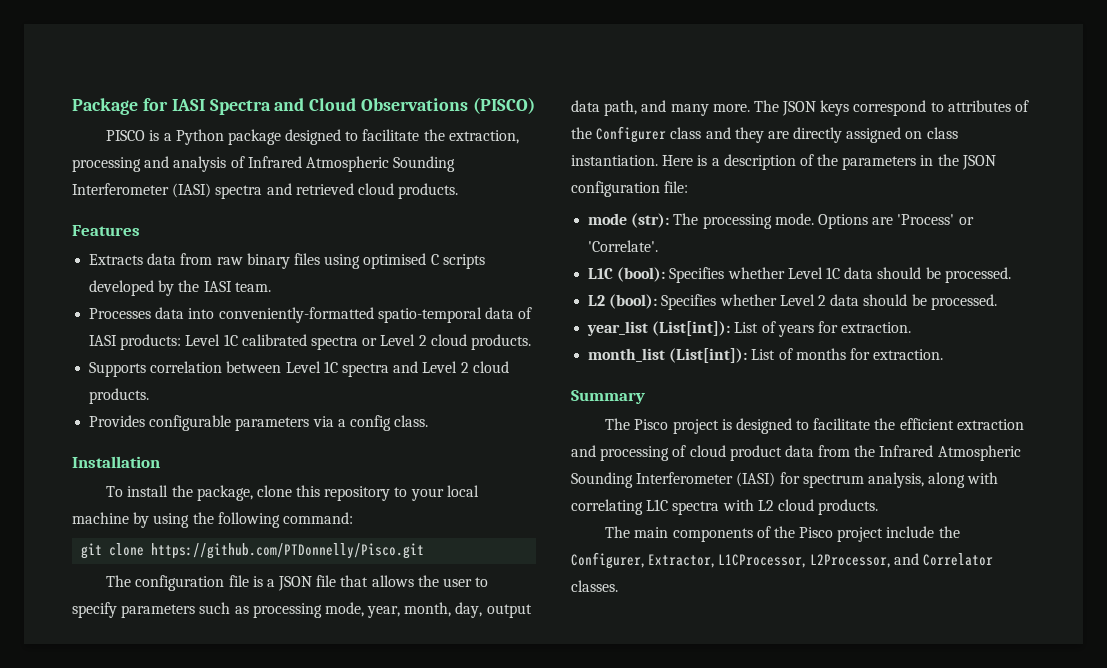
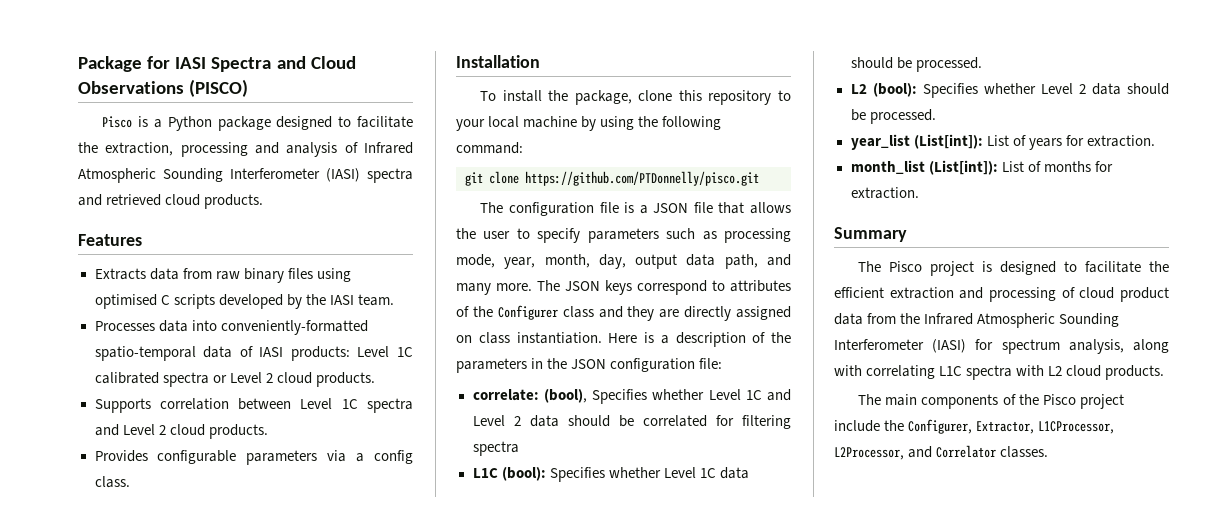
[106,130,146,141] PISCO -> [102,116,133,128] Pisco
[151,543,425,559] https://github.com/PTDonnelly/Pisco.git -> [525,171,759,186] https://github.com/PTDonnelly/pisco.git
[588,213,974,229] [588,240,659,252] mode (str): The processing mode. Options are 'Process' or 'Correlate'. -> [472,389,791,404] [472,415,791,429] [472,441,519,456] correlate: (bool), Specifies whether Level 1C and Level 2 data should be correlated for filtering spectra

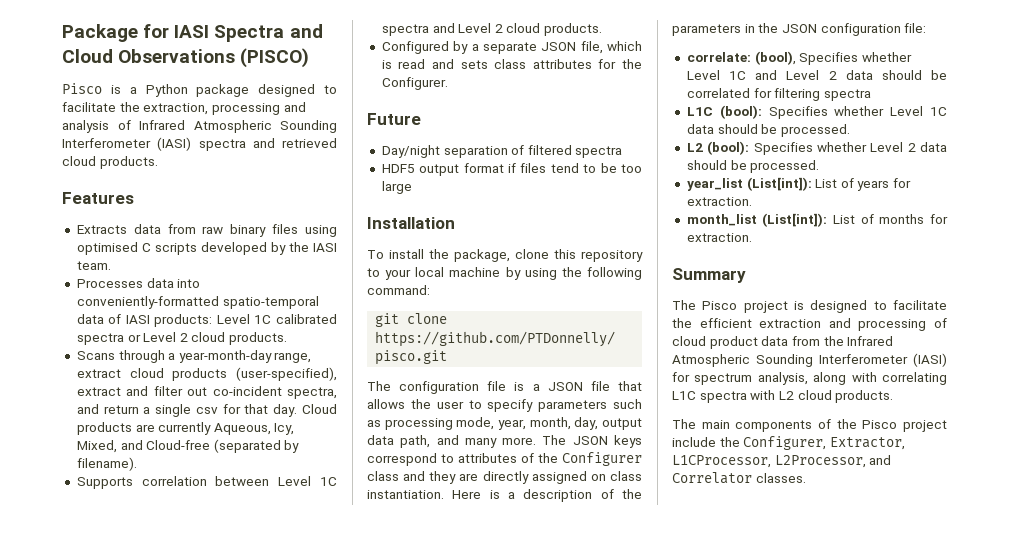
(375, 379) none -> [76,350,312,363] [76,367,337,381] [76,386,337,399] [76,404,338,417] [76,422,295,435] [76,439,300,453] [76,457,137,471] // Scans through a year-month-day range, extract cloud products (user-specified), extract and filter out co-incident spectra, and return a single csv for that day. Cloud products are currently Aqueous, Icy, Mixed, and Cloud-free (separated by filename).
[94,450,413,465] [94,476,130,488] Provides configurable parameters via a config class. -> [381,41,642,54] [381,59,642,69] [381,77,448,90] [367,113,421,125] [381,145,623,158] [381,163,642,176] [381,181,412,194] Configured by a separate JSON file, which is read and sets class attributes for the Configurer. // Future // Day/night separation of filtered spectra // HDF5 output format if files tend to be too large

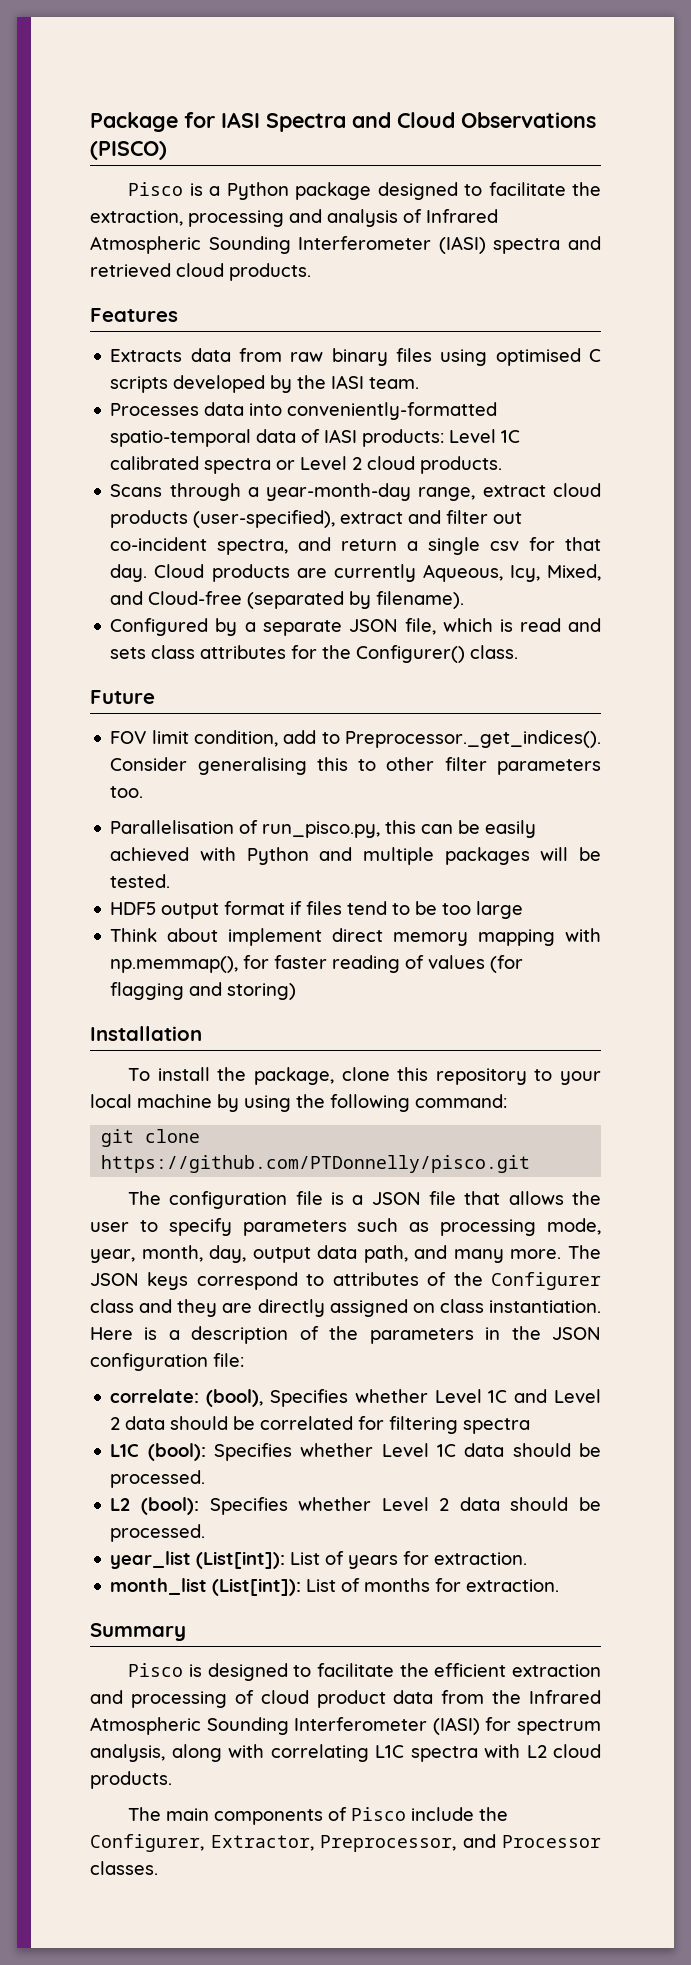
[76,476,337,489] [381,23,603,36] // Supports correlation between Level 1C spectra and Level 2 cloud products. -> (465, 600) none
[381,77,448,90] Configurer. -> [356,645,519,663] Configurer() class.
[381,145,623,158] Day/night separation of filtered spectra -> [110,730,601,748] [110,757,601,775] [110,786,144,798] [110,820,537,838] [110,847,601,865] [110,874,171,888] FOV limit condition, add to Preprocessor._get_indices(). Consider generalising this to other filter parameters too. // Parallelisation of run_pisco.py, this can be easily achieved with Python and multiple packages will be tested.
(412, 187) none -> [110,928,601,946] [110,955,524,973] [110,982,297,1000] // Think about implement direct memory mapping with np.memmap(), for faster reading of values (for flagging and storing)
[672,300,788,313] The Pisco project -> [128,1663,184,1677] Pisco
[836,419,947,432] the Pisco project -> [351,1807,407,1821] Pisco
[672,455,892,468] [672,472,752,484] L1CProcessor, L2Processor, and Correlator -> [320,1834,601,1852] Preprocessor, and Processor

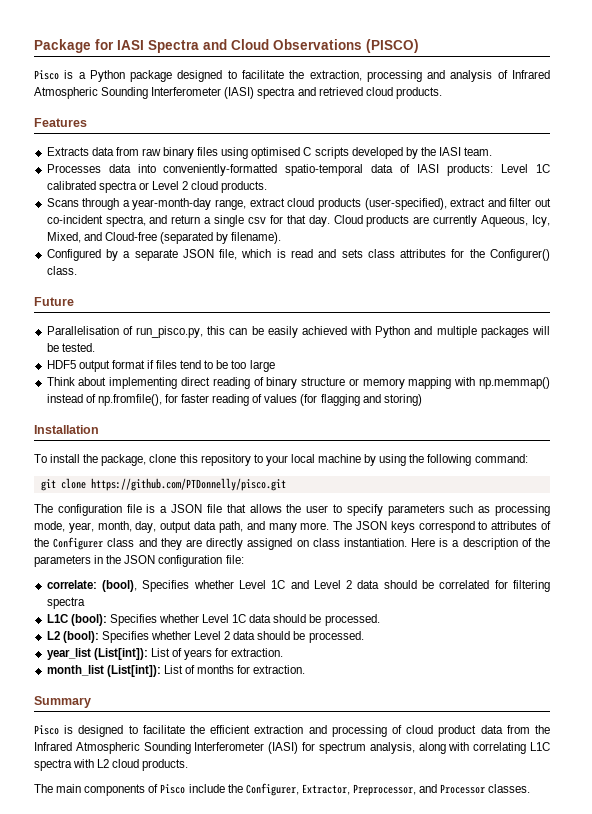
[110,730,601,748] [110,757,601,775] [110,786,144,798] // FOV limit condition, add to Preprocessor._get_indices(). Consider generalising this to other filter parameters too. -> (74, 301) none
[228,928,601,946] [110,956,239,973] implement direct memory mapping with np.memmap(), -> [109,377,550,389] [46,394,162,406] implementing direct reading of binary structure or memory mapping with np.memmap() instead of np.fromfile(),

